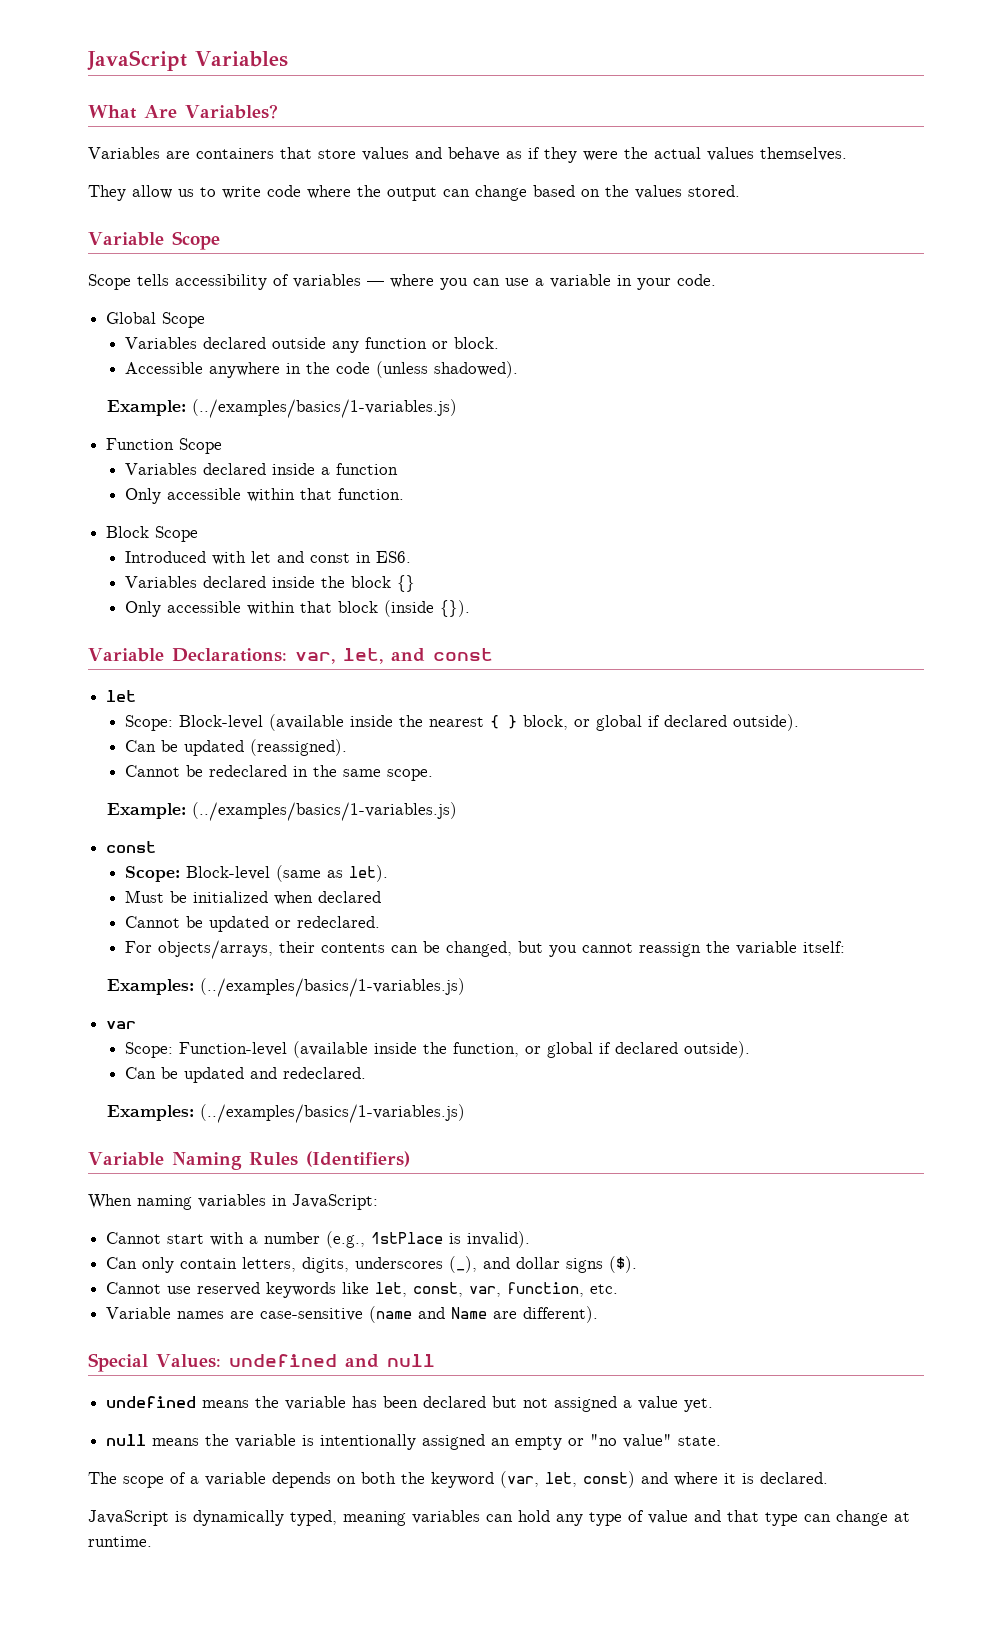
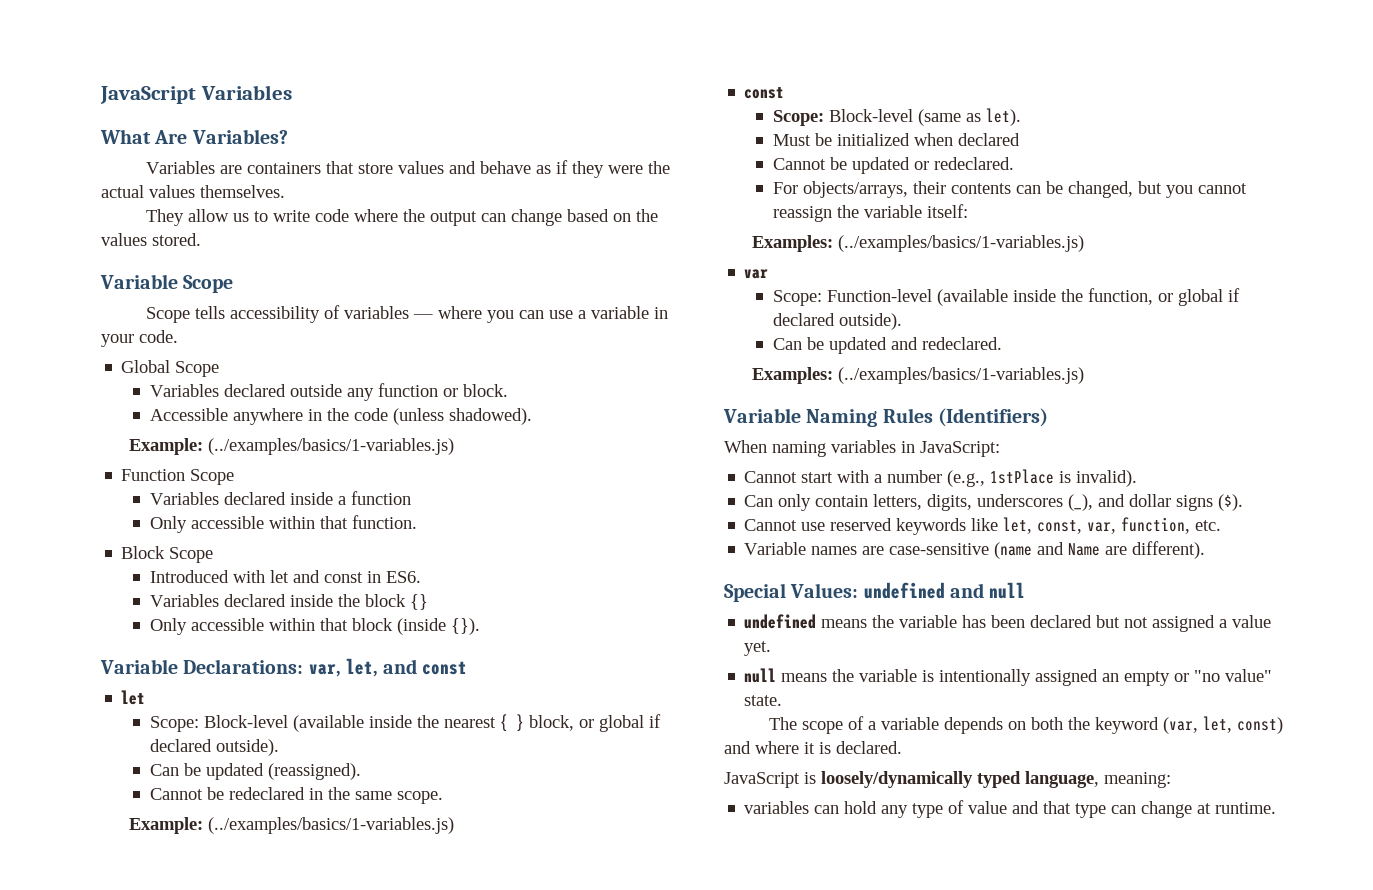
[193,1510,406,1526] dynamically typed, meaning -> [821,771,1171,788] loosely/dynamically typed language, meaning: //

